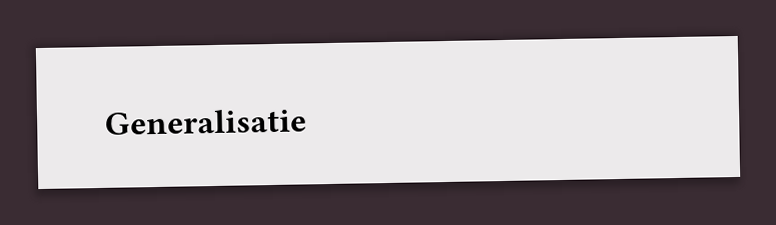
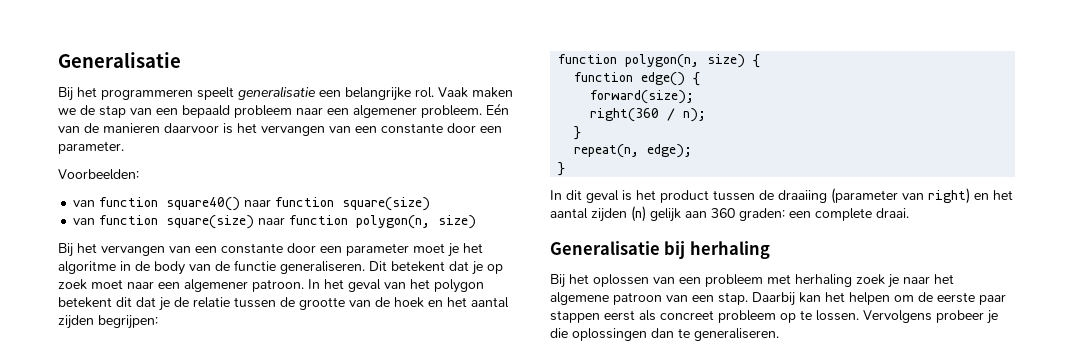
[104,108,307,135] Generalisatie -> [58,52,181,68] [58,86,513,101] [58,103,509,118] [58,123,502,136] [58,141,124,154] [58,169,139,180] [73,197,431,211] [73,215,477,229] [58,243,483,257] [58,260,503,275] [58,279,484,293] [58,297,509,311] [58,315,158,329] [558,54,761,68] [574,72,701,86] [590,90,695,104] [590,108,707,122] [574,126,582,140] [574,144,693,158] [558,162,566,176] [550,188,1013,204] [550,206,909,222] [550,241,770,259] [550,274,954,288] [550,292,1006,306] [550,310,998,324] [550,328,779,341] Generalisatie // Bij het programmeren speelt generalisatie een belangrijke rol. Vaak maken we de stap van een bepaald probleem naar een algemener probleem. Eén van de manieren daarvoor is het vervangen van een constante door een parameter. // Voorbeelden: // van function square40() naar function square(size) // van function square(size) naar function polygon(n, size) // Bij het vervangen van een constante door een parameter moet je het algoritme in de body van de functie generaliseren. Dit betekent dat je op zoek moet naar een algemener patroon. In het geval van het polygon betekent dit dat je de relatie tussen de grootte van de hoek en het aantal zijden begrijpen: // function polygon(n, size) { // function edge() { // forward(size); // right(360 / n); // } // repeat(n, edge); // } // In dit geval is het product tussen de draaiing (parameter van right) en het aantal zijden (n) gelijk aan 360 graden: een complete draai. // Generalisatie bij herhaling // Bij het oplossen van een probleem met herhaling zoek je naar het algemene patroon van een stap. Daarbij kan het helpen om de eerste paar stappen eerst als concreet probleem op te lossen. Vervolgens probeer je die oplossingen dan te generaliseren.

